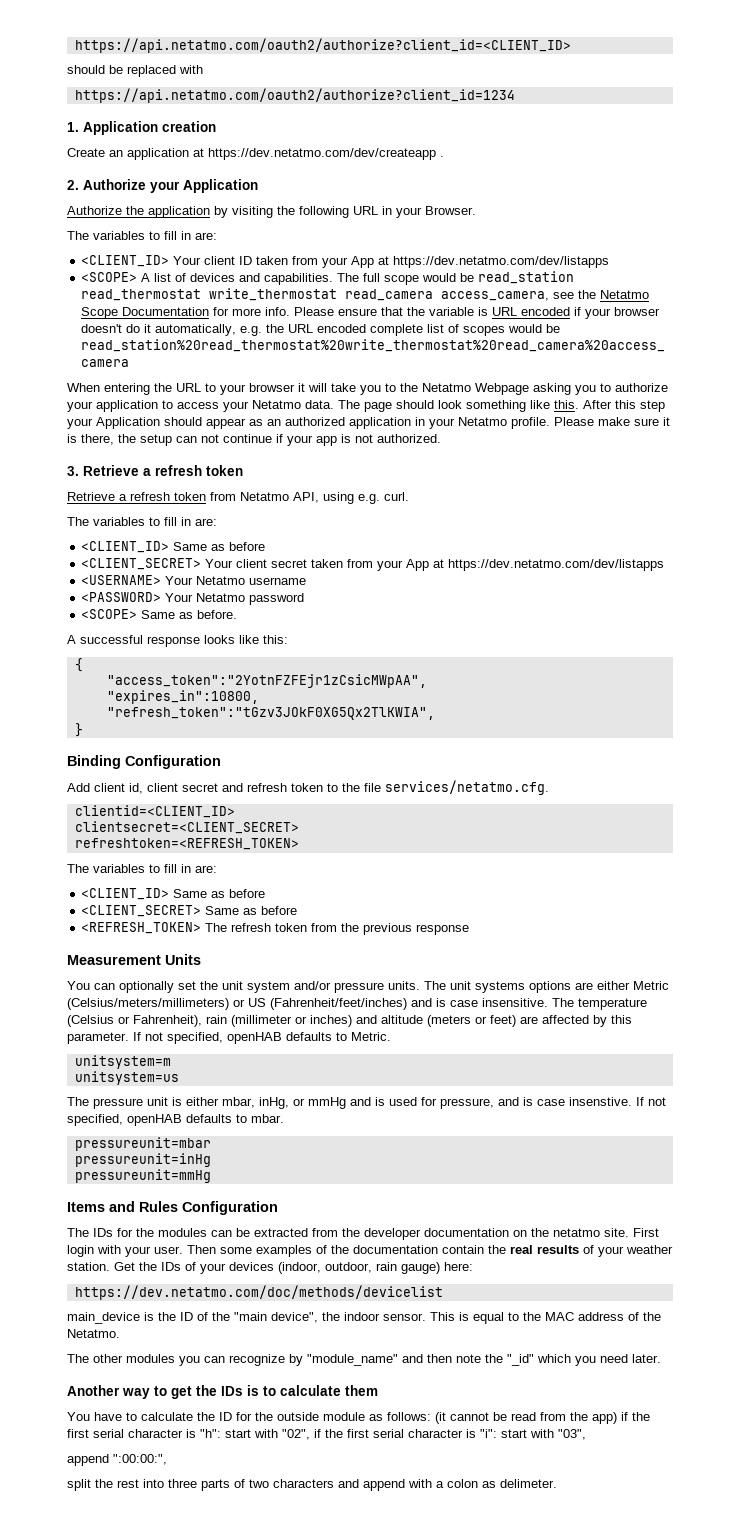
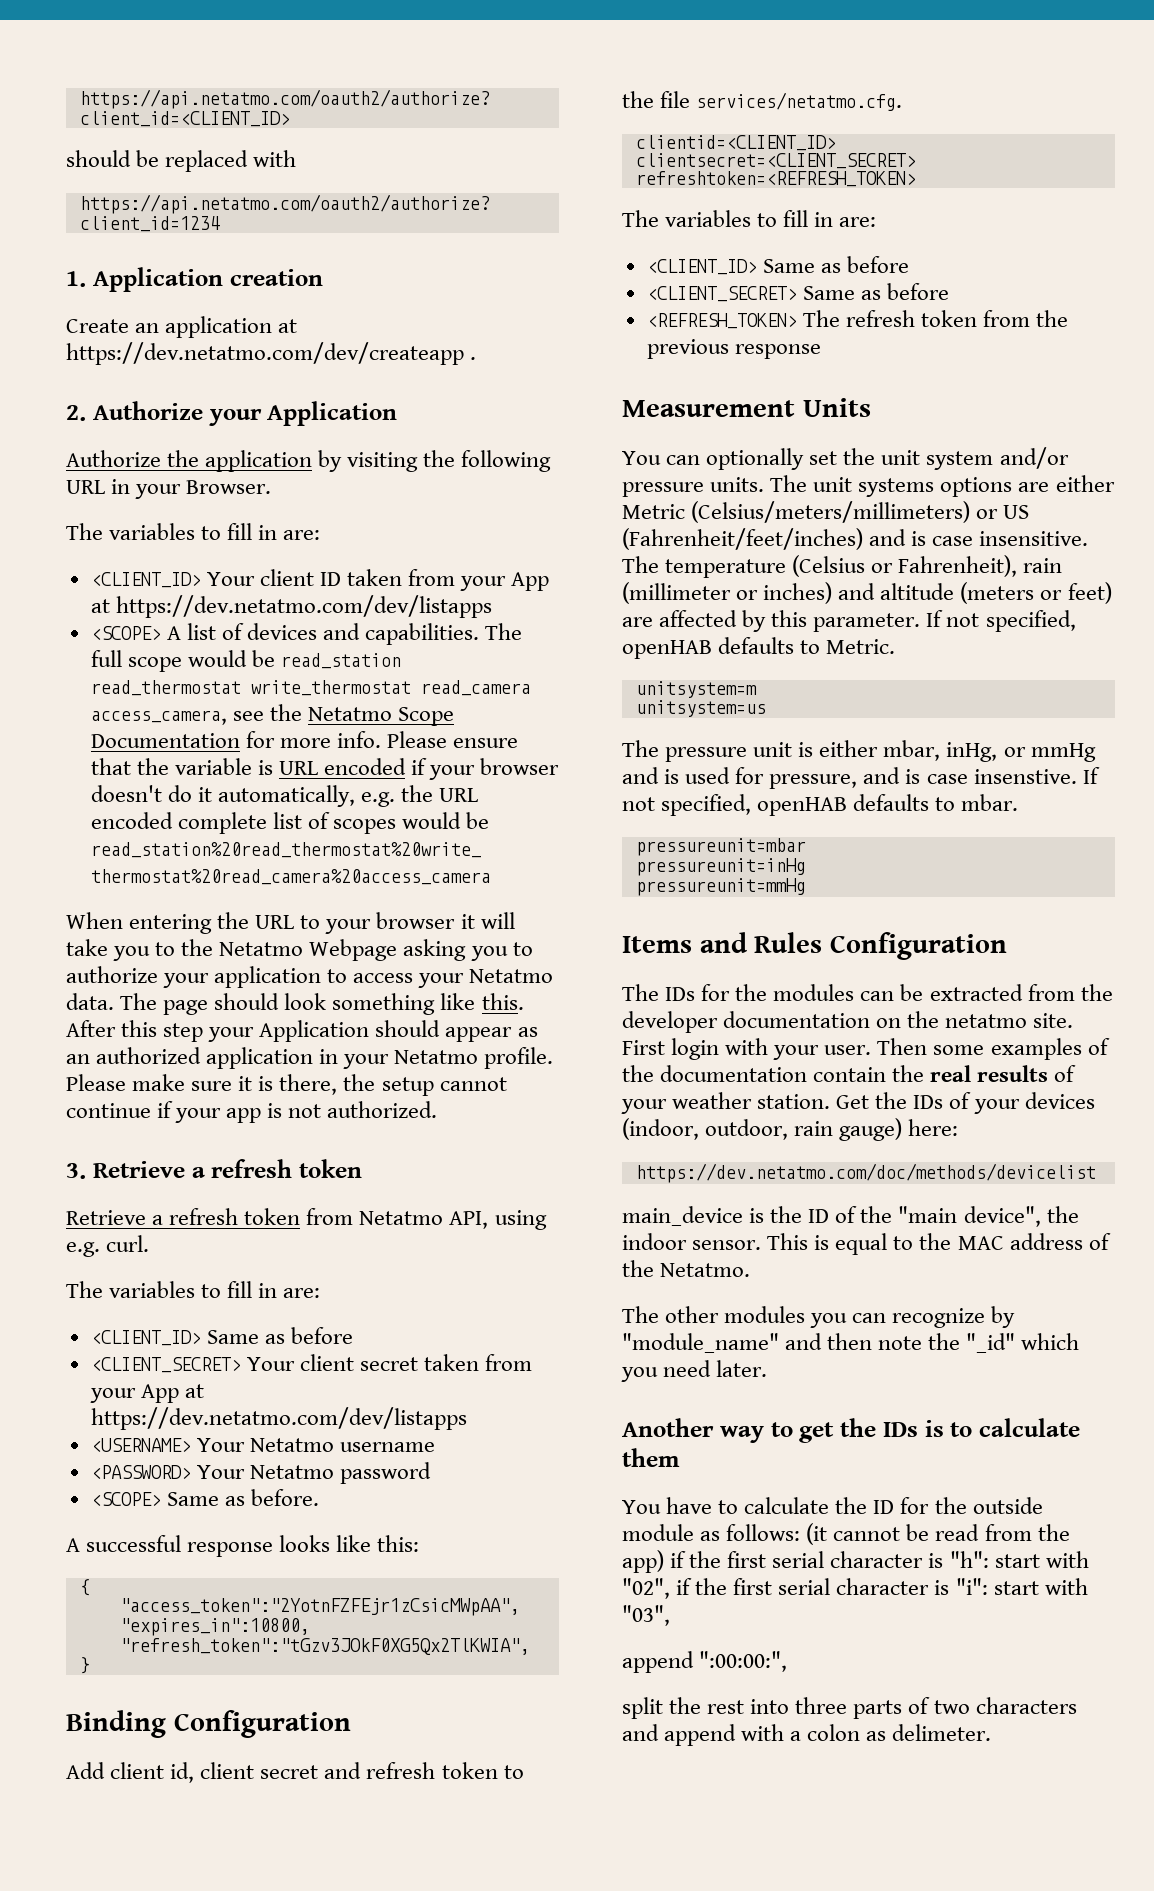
[176,434,219,443] can not -> [439,1077,507,1091] cannot

